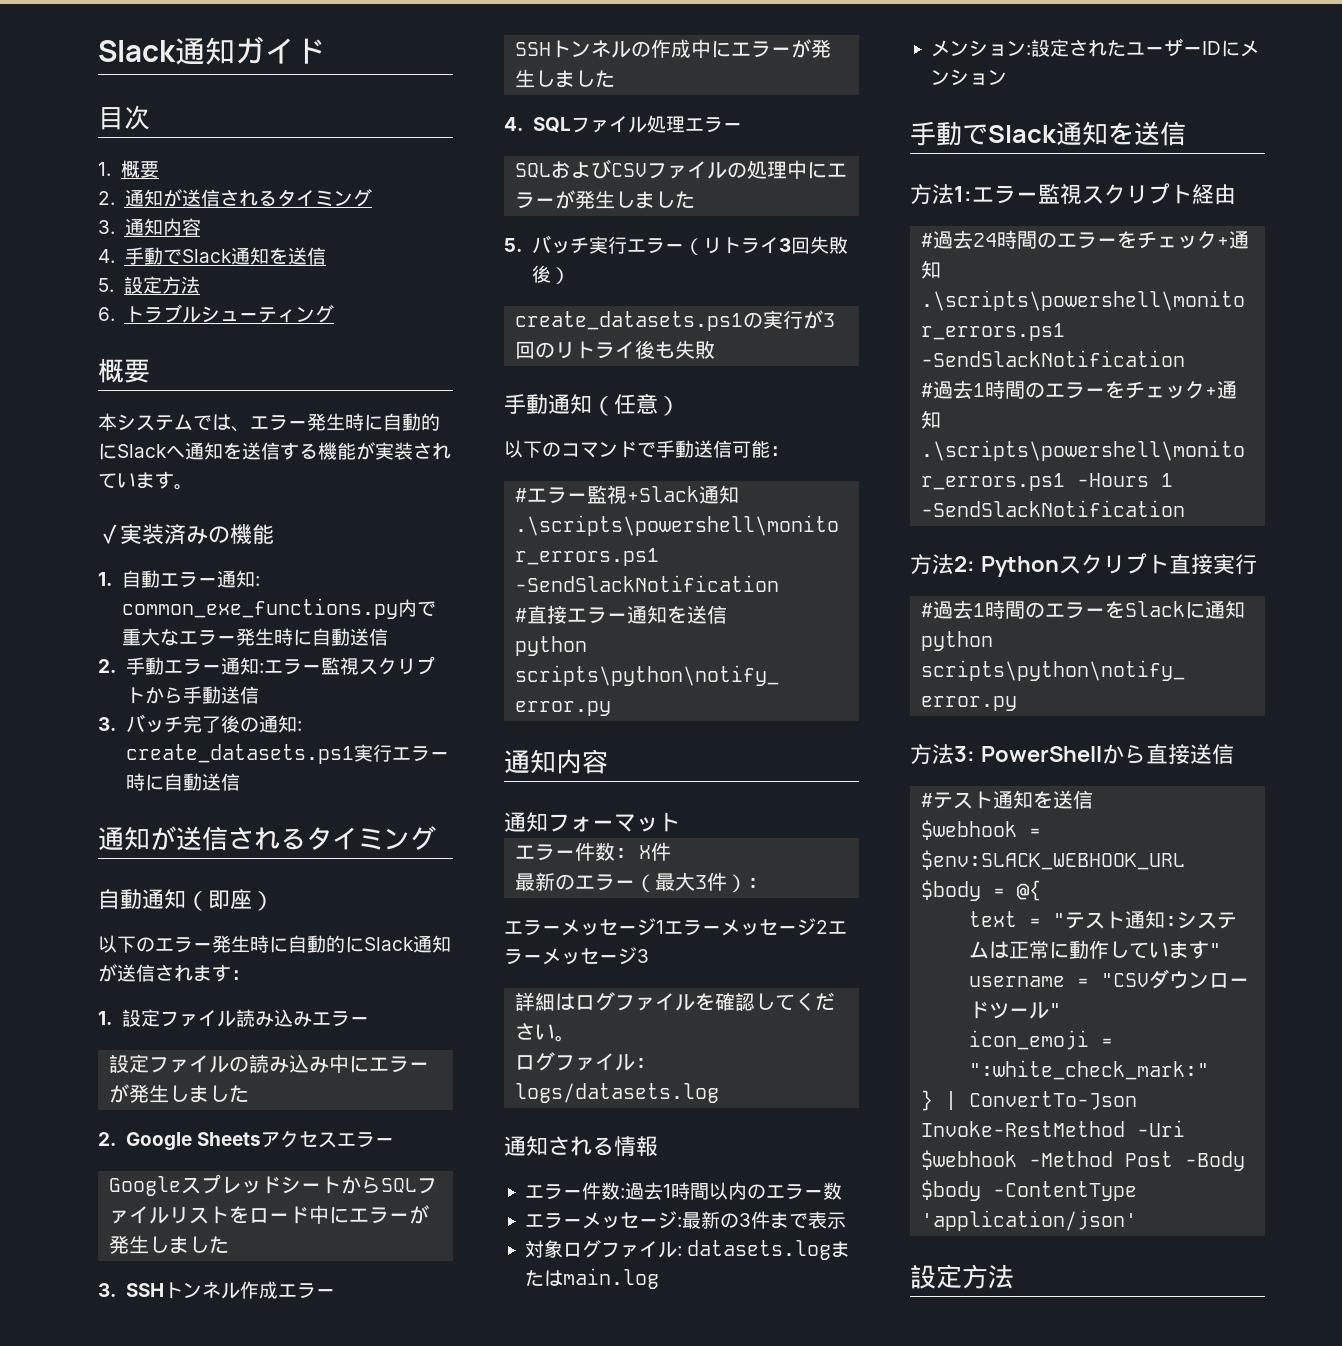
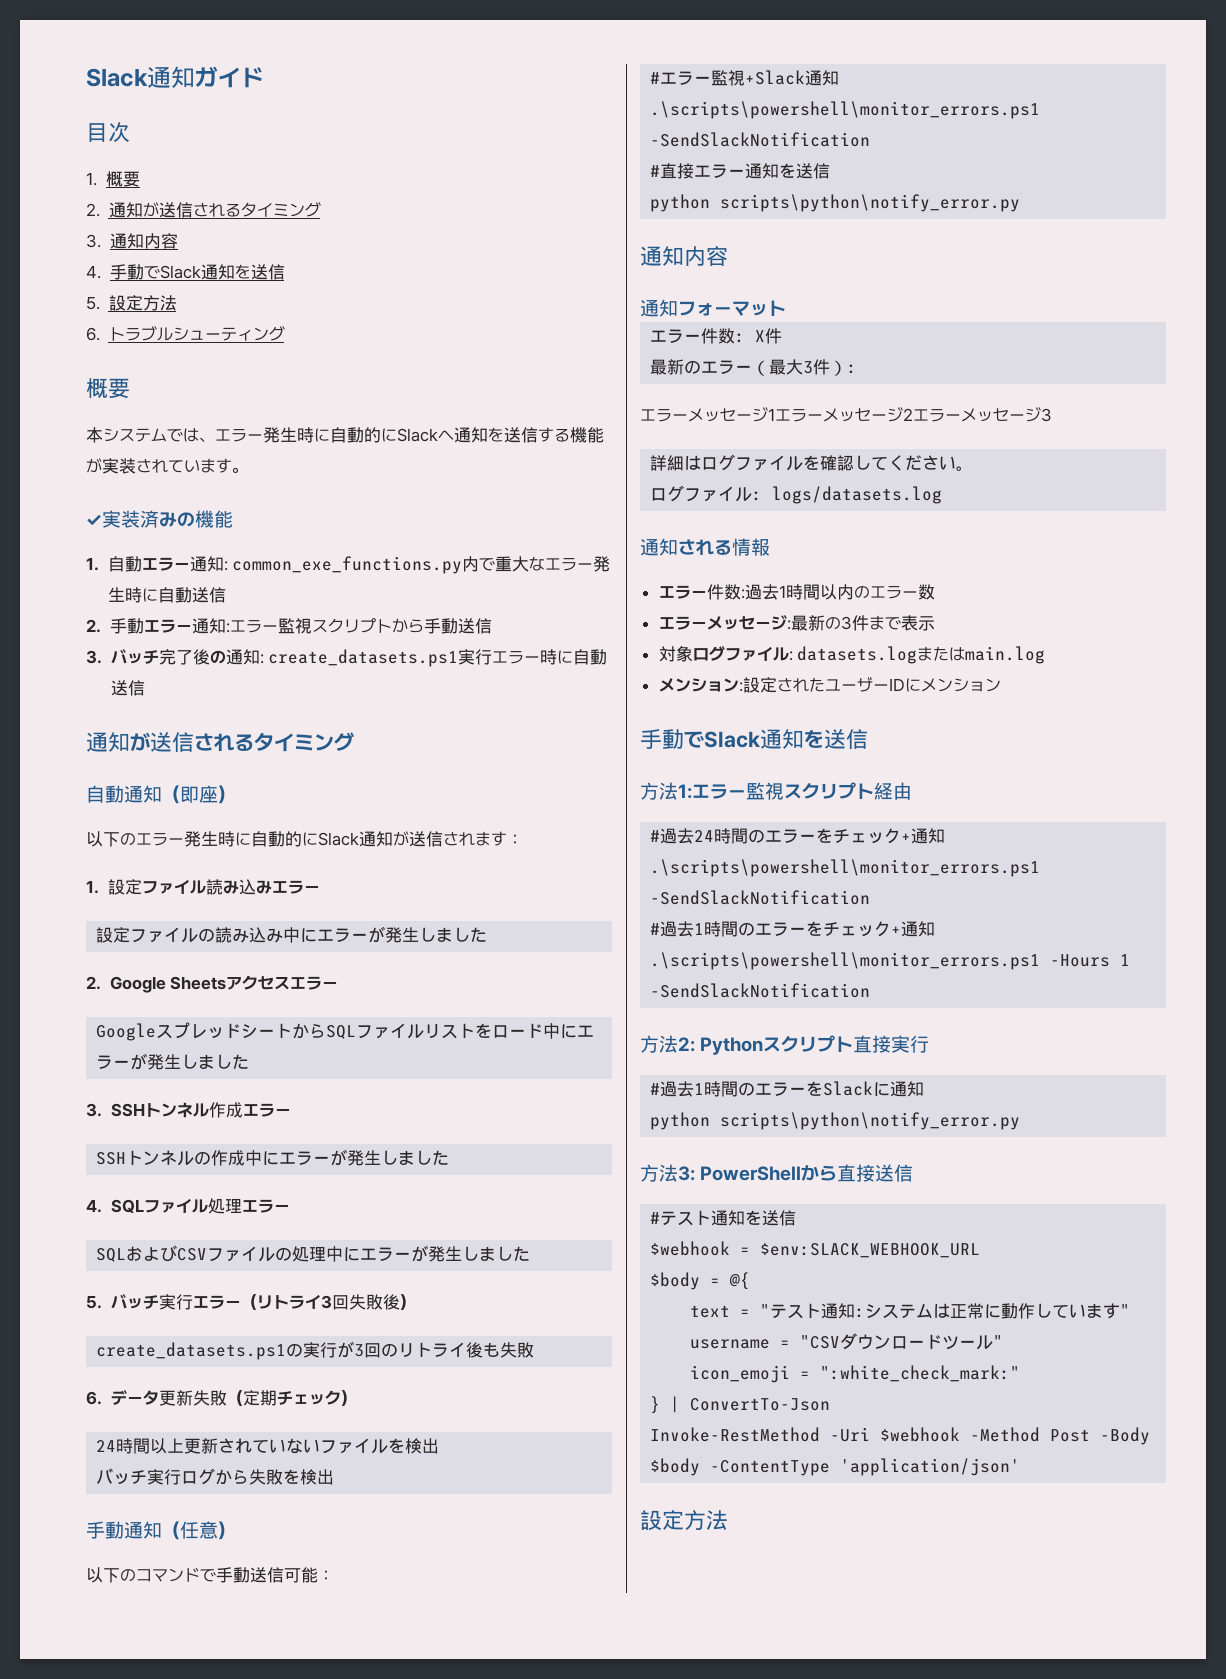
(716, 349) none -> [86,1390,357,1406] [96,1438,440,1454] [96,1468,335,1485] // 6.データ更新失敗（定期チェック） // 24時間以上更新されていないファイルを検出 // バッチ実行ログから失敗を検出

